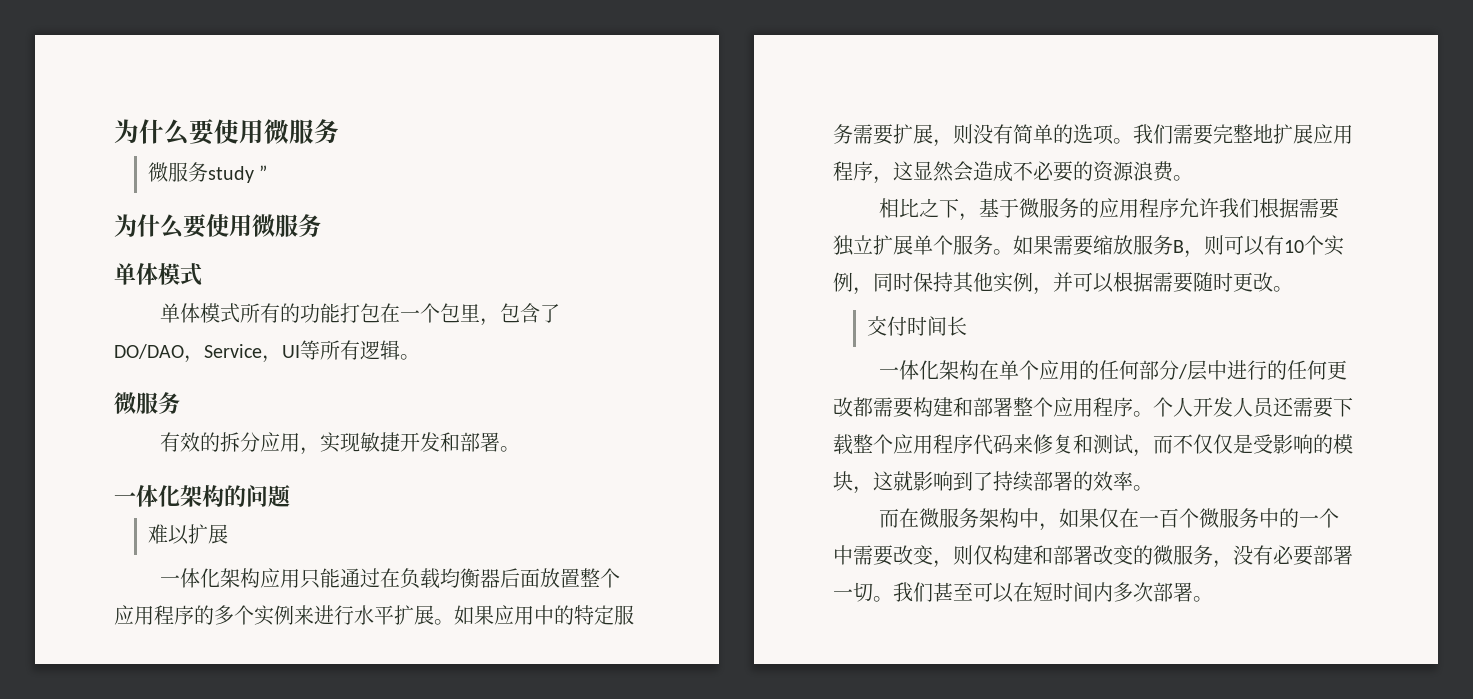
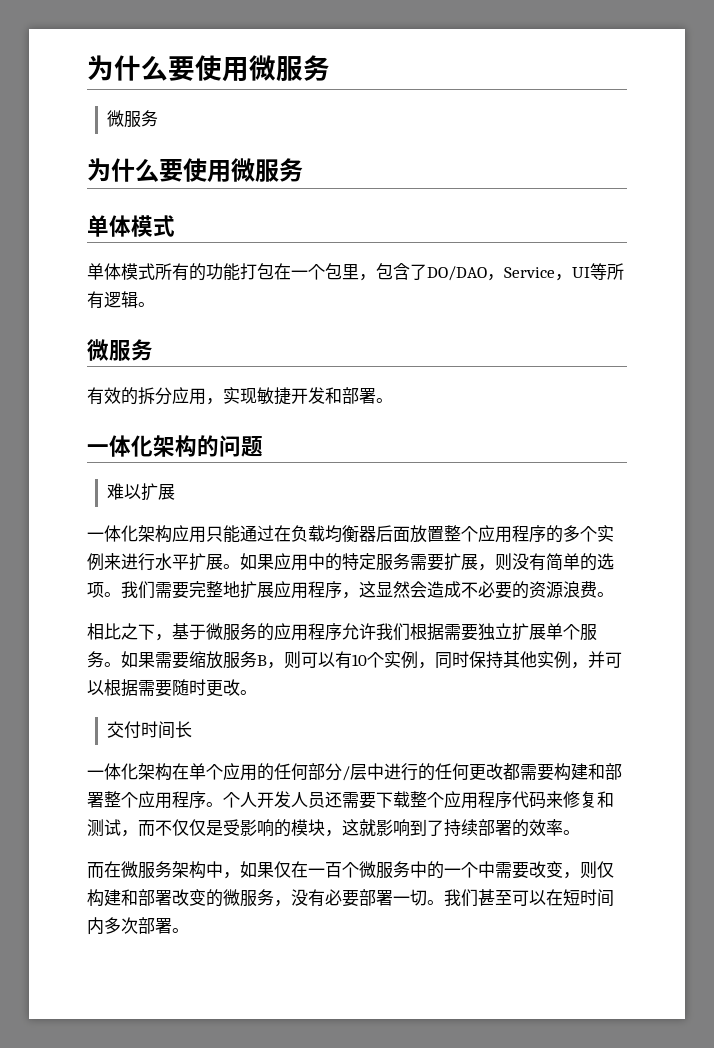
[207,165,267,183] study ” -> (159, 118) none

